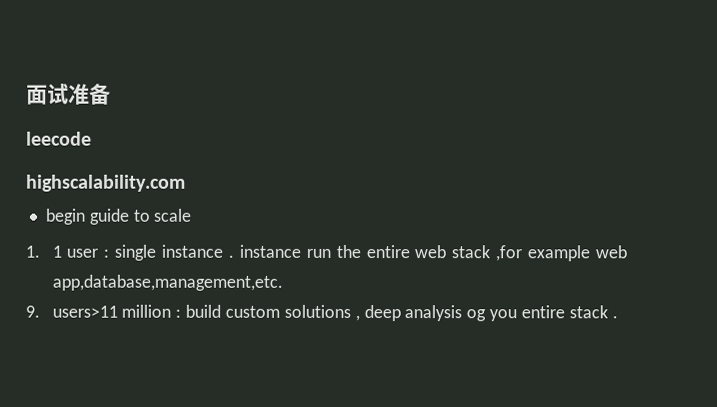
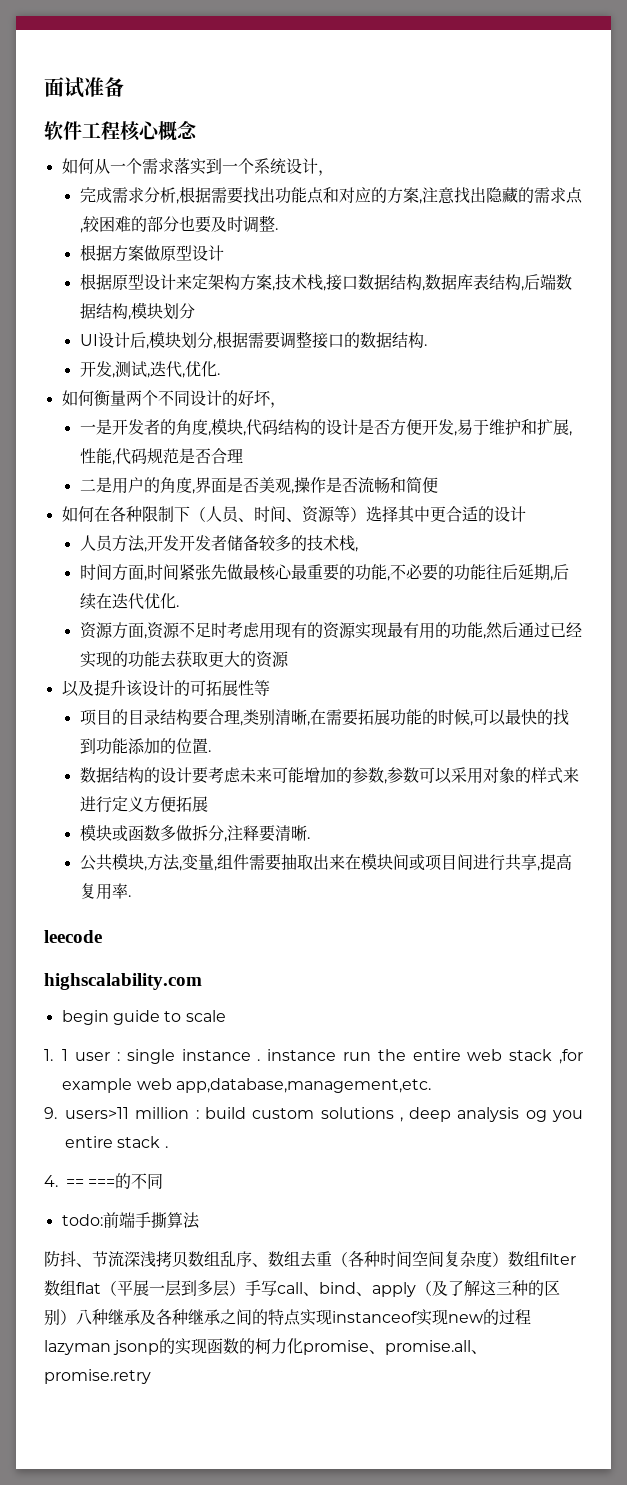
(111, 94) none -> [44,120,198,141] [61,157,334,176] [79,186,583,204] [79,215,278,233] [79,244,224,262] [79,273,572,291] [79,302,195,320] [79,331,427,349] [79,361,220,378] [61,390,286,408] [79,418,572,436] [79,448,243,465] [79,477,438,494] [61,506,526,523] [79,535,358,552] [79,564,569,581] [79,593,179,610] [79,622,582,639] [79,650,289,668] [61,679,270,697] [79,709,569,726] [79,738,211,755] [79,767,579,784] [79,796,208,813] [79,824,310,842] [79,853,572,871] [79,883,131,900] // 软件工程核心概念 // 如何从一个需求落实到一个系统设计， // 完成需求分析,根据需要找出功能点和对应的方案,注意找出隐藏的需求点,较困难的部分也要及时调整. // 根据方案做原型设计 // 根据原型设计来定架构方案,技术栈,接口数据结构,数据库表结构,后端数据结构,模块划分 // UI设计后,模块划分,根据需要调整接口的数据结构. // 开发,测试,迭代,优化. // 如何衡量两个不同设计的好坏， // 一是开发者的角度,模块,代码结构的设计是否方便开发,易于维护和扩展,性能,代码规范是否合理 // 二是用户的角度,界面是否美观,操作是否流畅和简便 // 如何在各种限制下（人员、时间、资源等）选择其中更合适的设计 // 人员方法,开发开发者储备较多的技术栈, // 时间方面,时间紧张先做最核心最重要的功能,不必要的功能往后延期,后续在迭代优化. // 资源方面,资源不足时考虑用现有的资源实现最有用的功能,然后通过已经实现的功能去获取更大的资源 // 以及提升该设计的可拓展性等 // 项目的目录结构要合理,类别清晰,在需要拓展功能的时候,可以最快的找到功能添加的位置. // 数据结构的设计要考虑未来可能增加的参数,参数可以采用对象的样式来进行定义方便拓展 // 模块或函数多做拆分,注释要清晰. // 公共模块,方法,变量,组件需要抽取出来在模块间或项目间进行共享,提高复用率.
(618, 317) none -> [44,1173,164,1189] [61,1212,200,1229] [44,1250,576,1268] [44,1280,560,1297] [44,1309,531,1326] [44,1338,488,1355] [44,1369,151,1384] // 4. == ===的不同 // todo:前端手撕算法 // 防抖、节流深浅拷贝数组乱序、数组去重（各种时间空间复杂度）数组filter数组flat（平展一层到多层）手写call、bind、apply（及了解这三种的区别）八种继承及各种继承之间的特点实现instanceof实现new的过程lazyman jsonp的实现函数的柯力化promise、promise.all、promise.retry

